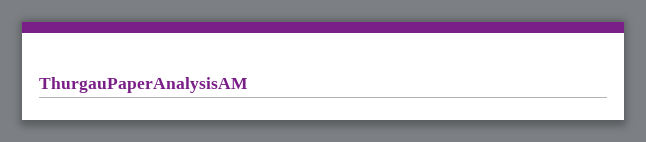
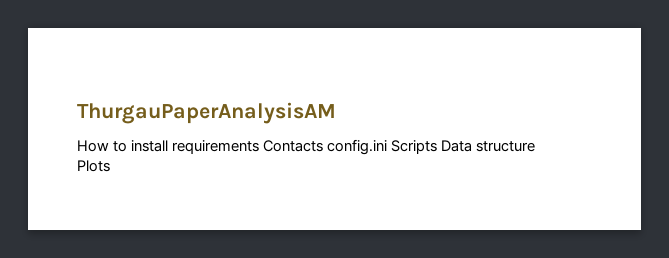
(248, 85) none -> [77,139,536,155] [77,160,110,172] // How to install requirements Contacts config.ini Scripts Data structure Plots

